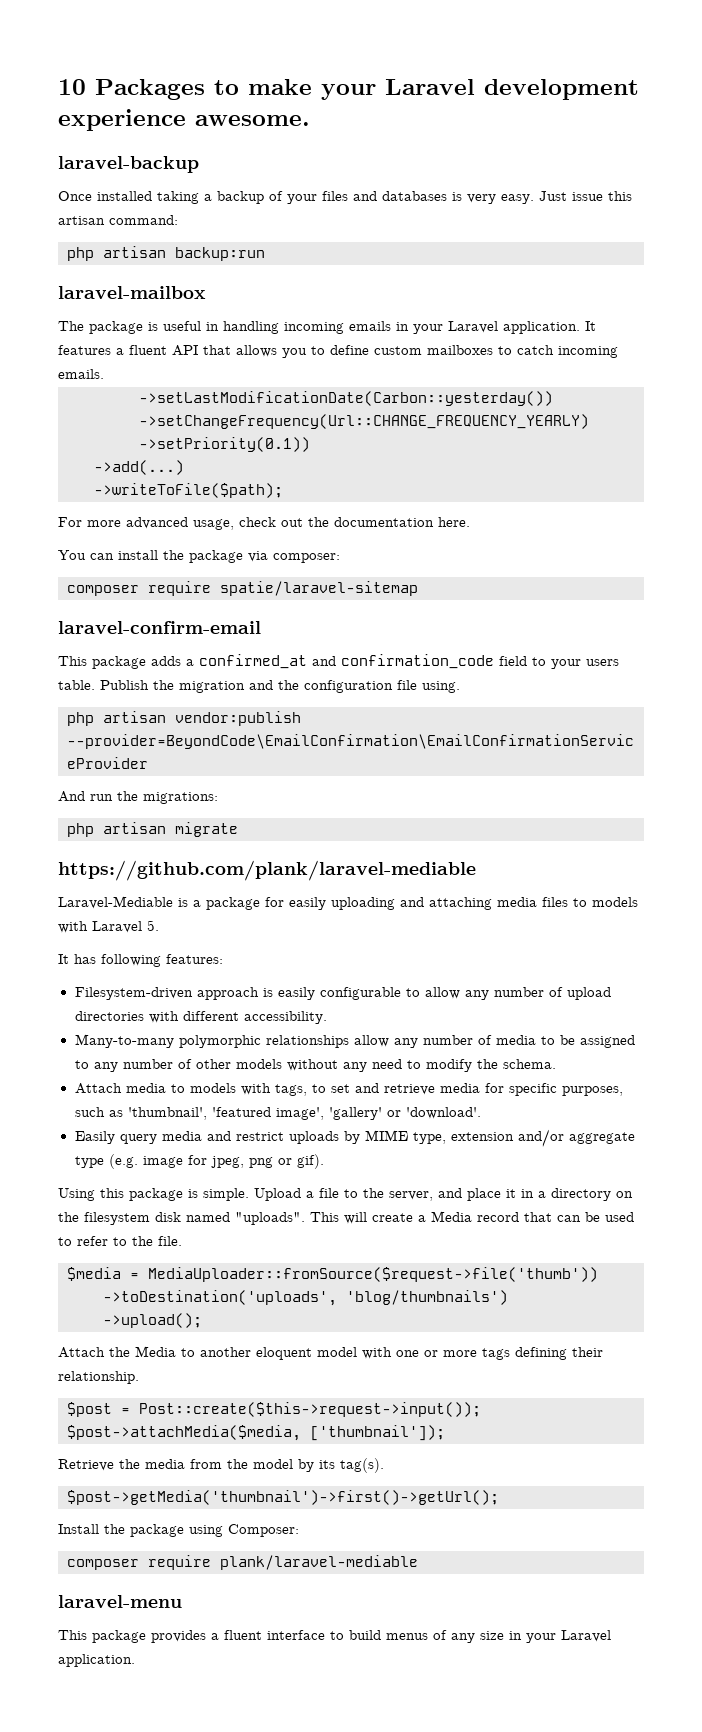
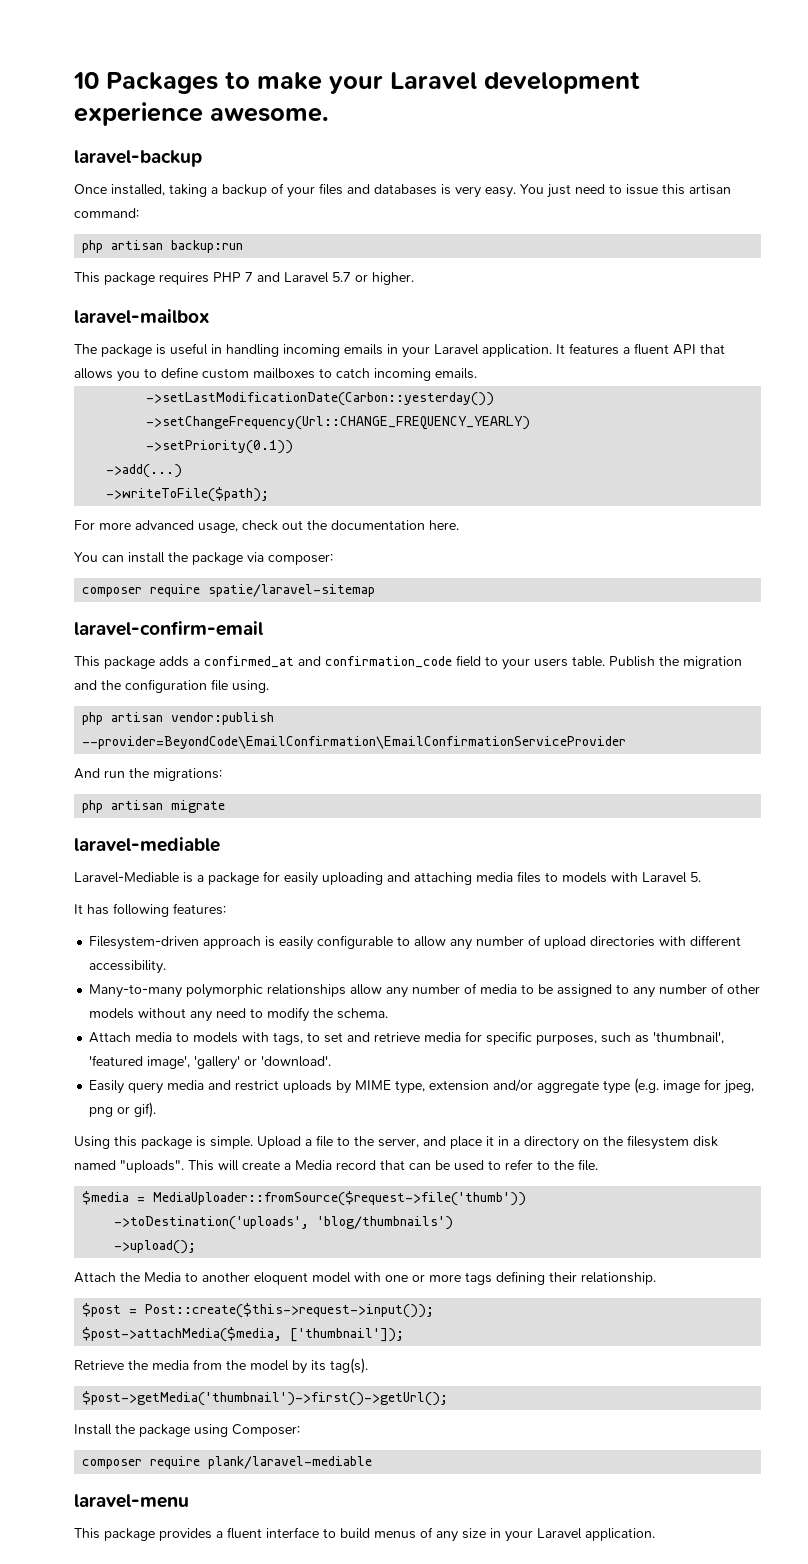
[97,191,152,201] installed -> [111,184,165,196] installed,
[539,191,567,201] Just -> [520,184,622,198] You just need to
(265, 254) none -> [74,272,414,285] // This package requires PHP 7 and Laravel 5.7 or higher.
[58,860,476,881] https://github.com/plank/laravel-mediable -> [74,837,220,852] laravel-mediable

